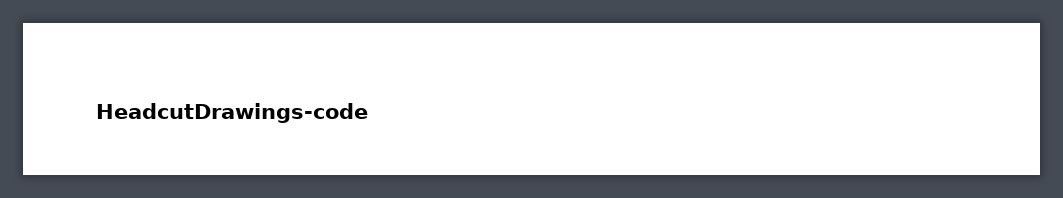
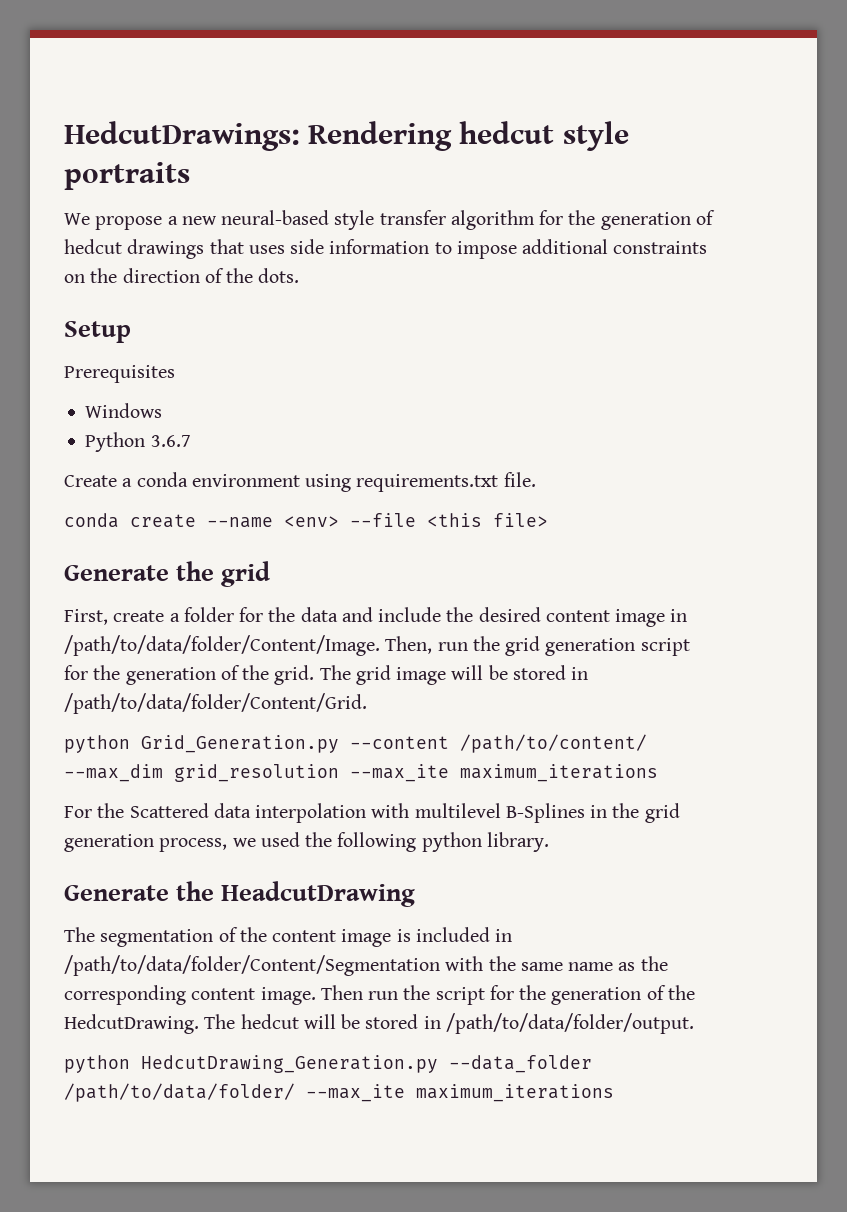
[96,103,368,123] HeadcutDrawings-code -> [64,121,629,151] [64,162,190,190] [64,210,715,230] [64,239,708,259] [64,268,300,283] [64,321,131,343] [64,365,175,383] [85,403,163,418] [85,432,191,452] [64,472,536,492] [64,513,548,528] [64,561,271,587] [64,607,688,627] [64,635,690,656] [64,665,589,685] [64,693,367,714] [64,734,647,753] [64,764,658,782] [64,803,680,823] [64,832,549,852] [64,881,416,907] [64,927,513,947] [64,955,668,976] [64,985,695,1005] [64,1013,694,1034] [64,1055,592,1073] [64,1083,614,1102] HedcutDrawings: Rendering hedcut style portraits // We propose a new neural-based style transfer algorithm for the generation of hedcut drawings that uses side information to impose additional constraints on the direction of the dots. // Setup // Prerequisites // Windows // Python 3.6.7 // Create a conda environment using requirements.txt file. // conda create --name <env> --file <this file> // Generate the grid // First, create a folder for the data and include the desired content image in /path/to/data/folder/Content/Image. Then, run the grid generation script for the generation of the grid. The grid image will be stored in /path/to/data/folder/Content/Grid. // python Grid_Generation.py --content /path/to/content/ --max_dim grid_resolution --max_ite maximum_iterations // For the Scattered data interpolation with multilevel B-Splines in the grid generation process, we used the following python library. // Generate the HeadcutDrawing // The segmentation of the content image is included in /path/to/data/folder/Content/Segmentation with the same name as the corresponding content image. Then run the script for the generation of the HedcutDrawing. The hedcut will be stored in /path/to/data/folder/output. // python HedcutDrawing_Generation.py --data_folder /path/to/data/folder/ --max_ite maximum_iterations

